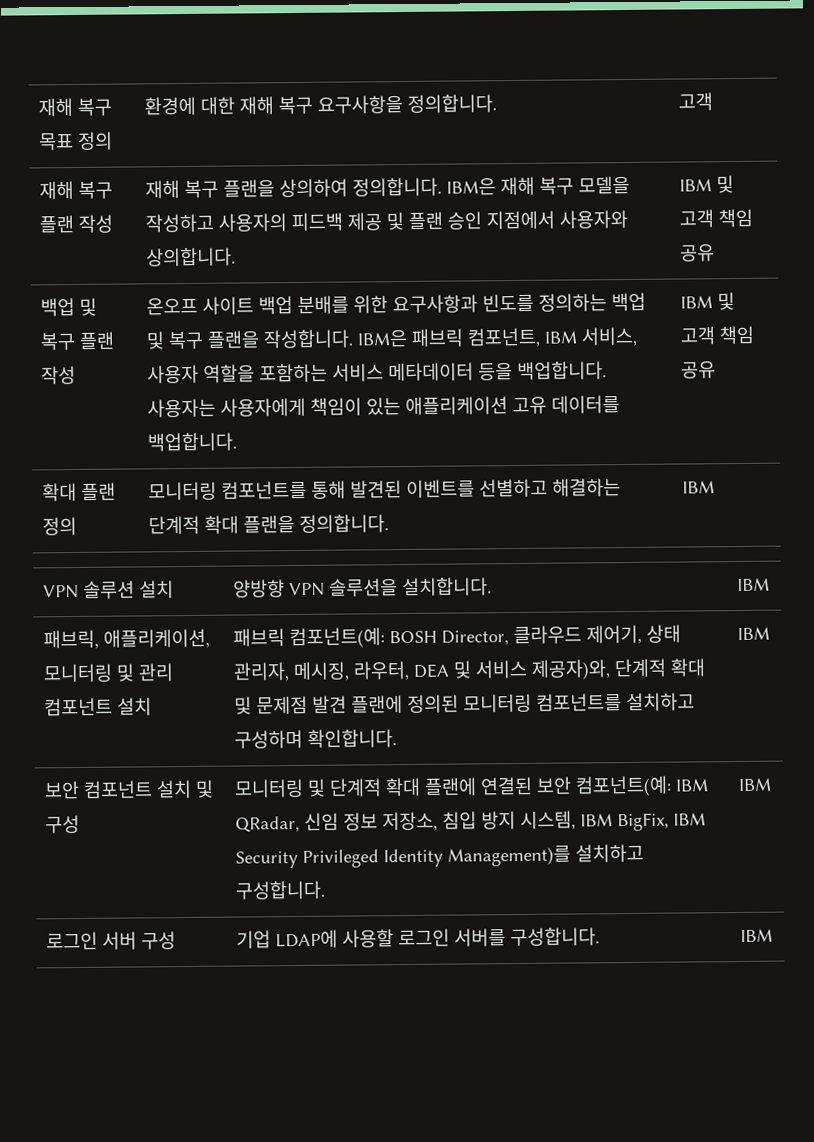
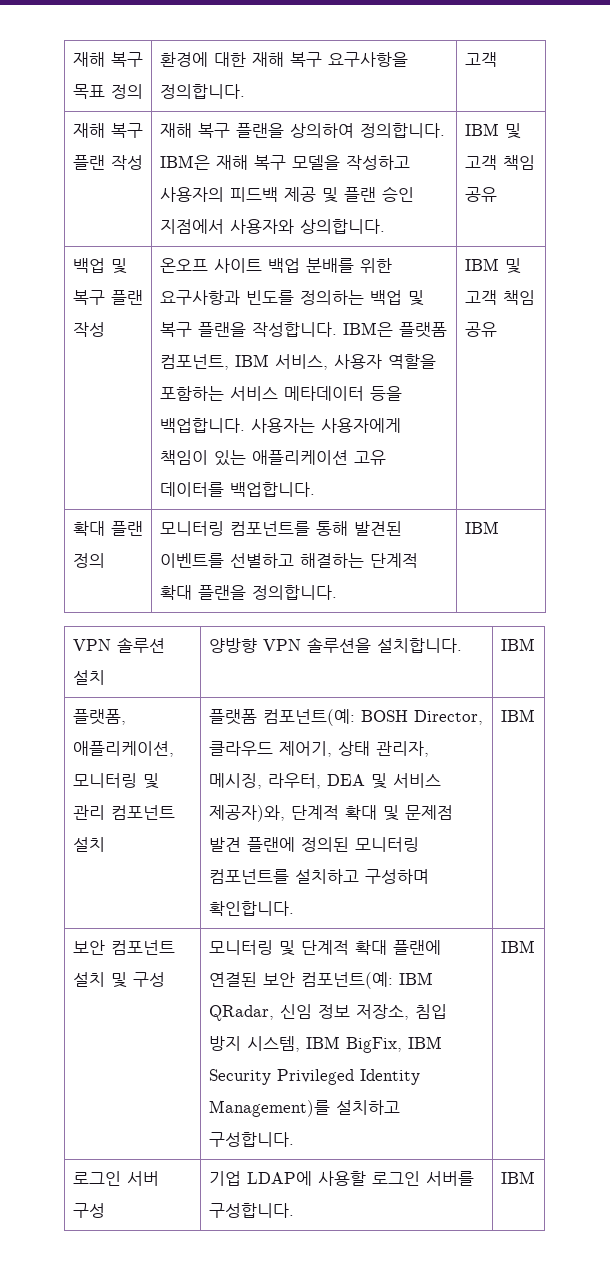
[410,328,463,347] 패브릭 -> [398,322,447,338] 플랫폼
[42,629,99,650] 패브릭, -> [72,709,126,725] 플랫폼,
[232,628,285,647] 패브릭 -> [208,709,257,725] 플랫폼

